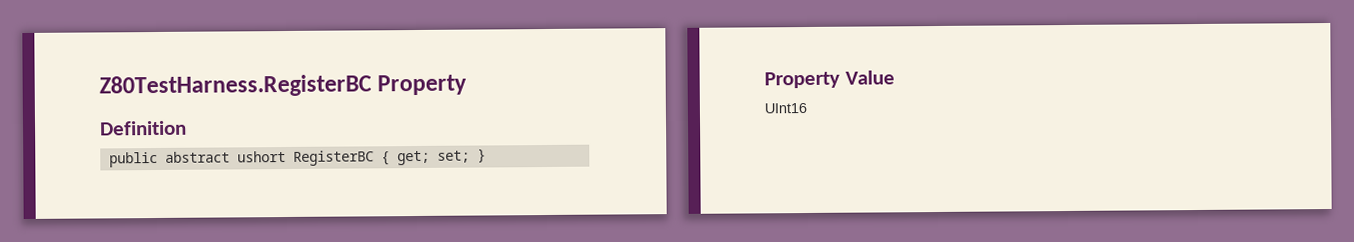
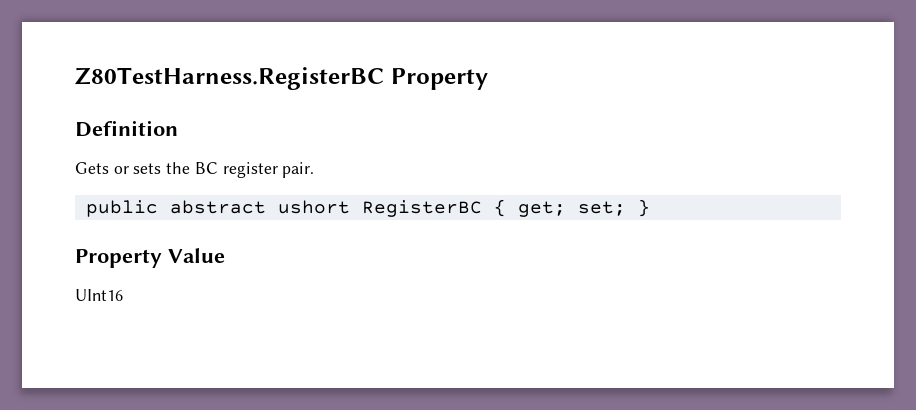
(187, 128) none -> [75,162,315,178] // Gets or sets the BC register pair.

